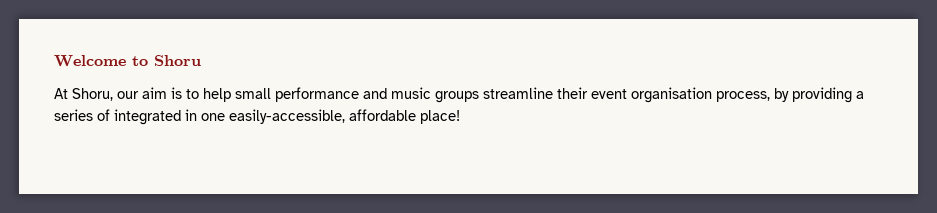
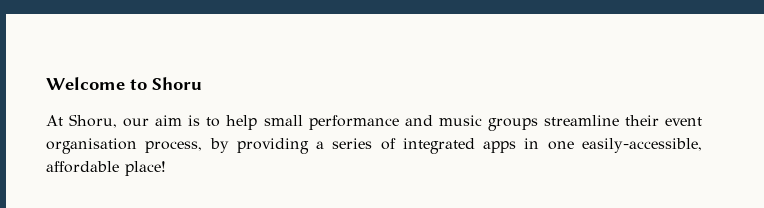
(181, 117) none -> [483,141,517,153] apps

